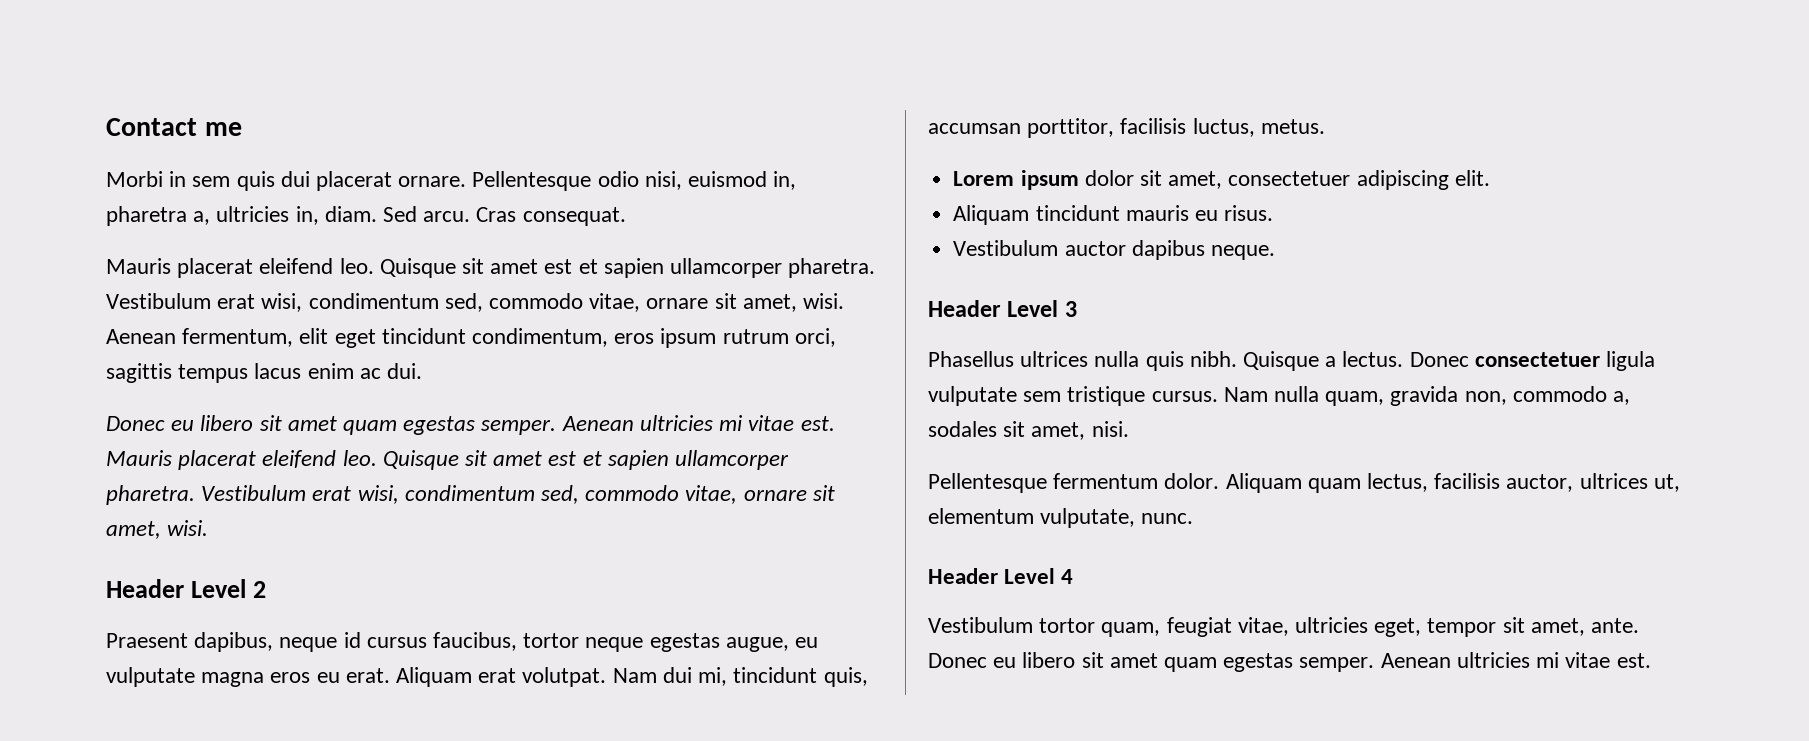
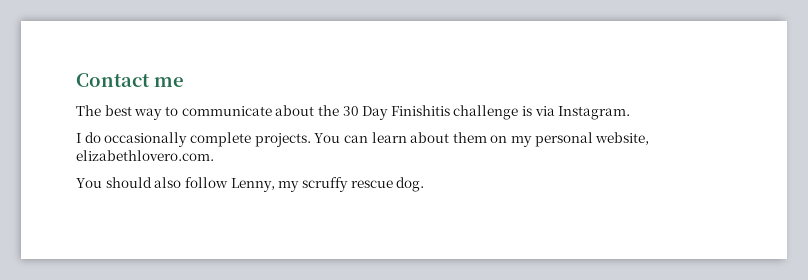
[106,171,797,191] [106,206,626,226] [106,258,876,278] [106,293,845,312] [106,328,836,348] [106,363,423,383] [106,415,835,435] [106,450,790,470] [106,485,835,505] [106,520,209,539] [106,579,266,598] [106,632,819,652] [106,667,868,687] [928,118,1325,138] [953,170,1490,190] [953,205,1274,225] [953,240,1275,260] [928,300,1077,317] [928,351,1656,371] [928,386,1631,406] [928,421,1129,440] [928,473,1680,493] [928,508,1194,528] [928,568,1074,584] [928,617,1640,637] [928,652,1651,672] Morbi in sem quis dui placerat ornare. Pellentesque odio nisi, euismod in, pharetra a, ultricies in, diam. Sed arcu. Cras consequat. // Mauris placerat eleifend leo. Quisque sit amet est et sapien ullamcorper pharetra. Vestibulum erat wisi, condimentum sed, commodo vitae, ornare sit amet, wisi. Aenean fermentum, elit eget tincidunt condimentum, eros ipsum rutrum orci, sagittis tempus lacus enim ac dui. // Donec eu libero sit amet quam egestas semper. Aenean ultricies mi vitae est. Mauris placerat eleifend leo. Quisque sit amet est et sapien ullamcorper pharetra. Vestibulum erat wisi, condimentum sed, commodo vitae, ornare sit amet, wisi. // Header Level 2 // Praesent dapibus, neque id cursus faucibus, tortor neque egestas augue, eu vulputate magna eros eu erat. Aliquam erat volutpat. Nam dui mi, tincidunt quis, accumsan porttitor, facilisis luctus, metus. // Lorem ipsum dolor sit amet, consectetuer adipiscing elit. // Aliquam tincidunt mauris eu risus. // Vestibulum auctor dapibus neque. // Header Level 3 // Phasellus ultrices nulla quis nibh. Quisque a lectus. Donec consectetuer ligula vulputate sem tristique cursus. Nam nulla quam, gravida non, commodo a, sodales sit amet, nisi. // Pellentesque fermentum dolor. Aliquam quam lectus, facilisis auctor, ultrices ut, elementum vulputate, nunc. // Header Level 4 // Vestibulum tortor quam, feugiat vitae, ultricies eget, tempor sit amet, ante. Donec eu libero sit amet quam egestas semper. Aenean ultricies mi vitae est. -> [76,105,631,120] [76,132,650,147] [76,150,214,161] [76,177,425,192] The best way to communicate about the 30 Day Finishitis challenge is via Instagram. // I do occasionally complete projects. You can learn about them on my personal website, elizabethlovero.com. // You should also follow Lenny, my scruffy rescue dog.

